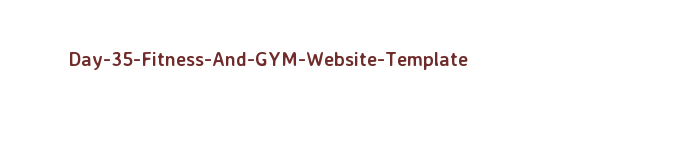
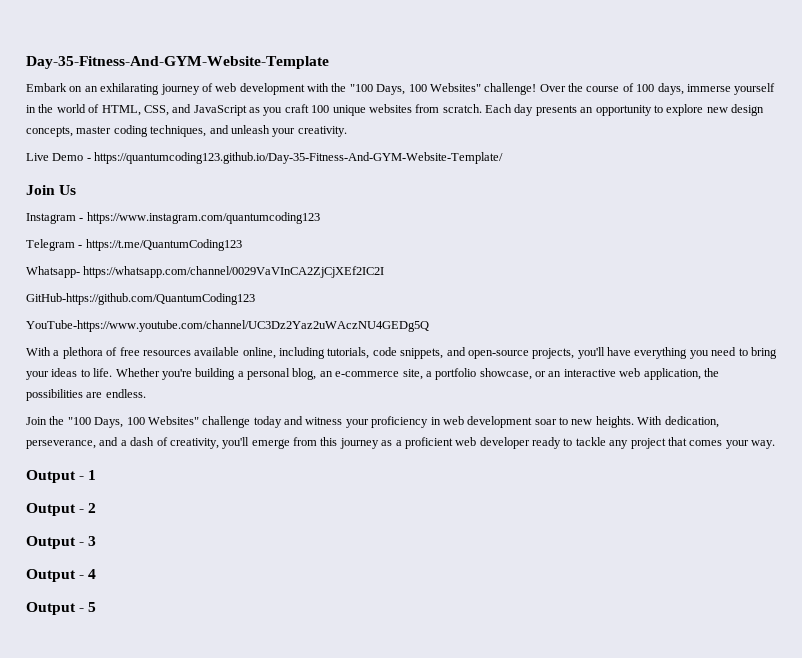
(468, 61) none -> [26,83,776,95] [26,104,764,116] [26,125,347,137] [26,152,504,164] [26,185,77,195] [26,212,320,224] [26,239,242,251] [26,266,385,278] [26,293,255,305] [26,320,429,332] [26,347,777,359] [26,368,719,380] [26,389,146,401] [26,416,719,428] [26,437,775,449] [26,470,97,483] [26,503,97,516] [26,536,97,549] [26,569,97,582] [26,602,97,615] // Embark on an exhilarating journey of web development with the "100 Days, 100 Websites" challenge! Over the course of 100 days, immerse yourself in the world of HTML, CSS, and JavaScript as you craft 100 unique websites from scratch. Each day presents an opportunity to explore new design concepts, master coding techniques, and unleash your creativity. // Live Demo - https://quantumcoding123.github.io/Day-35-Fitness-And-GYM-Website-Template/ // Join Us // Instagram - https://www.instagram.com/quantumcoding123 // Telegram - https://t.me/QuantumCoding123 // Whatsapp- https://whatsapp.com/channel/0029VaVInCA2ZjCjXEf2IC2I // GitHub-https://github.com/QuantumCoding123 // YouTube-https://www.youtube.com/channel/UC3Dz2Yaz2uWAczNU4GEDg5Q // With a plethora of free resources available online, including tutorials, code snippets, and open-source projects, you'll have everything you need to bring your ideas to life. Whether you're building a personal blog, an e-commerce site, a portfolio showcase, or an interactive web application, the possibilities are endless. // Join the "100 Days, 100 Websites" challenge today and witness your proficiency in web development soar to new heights. With dedication, perseverance, and a dash of creativity, you'll emerge from this journey as a proficient web developer ready to tackle any project that comes your way. // Output - 1 // Output - 2 // Output - 3 // Output - 4 // Output - 5

